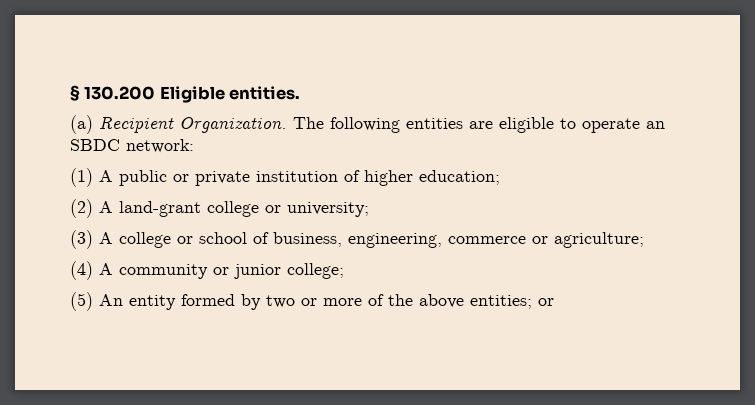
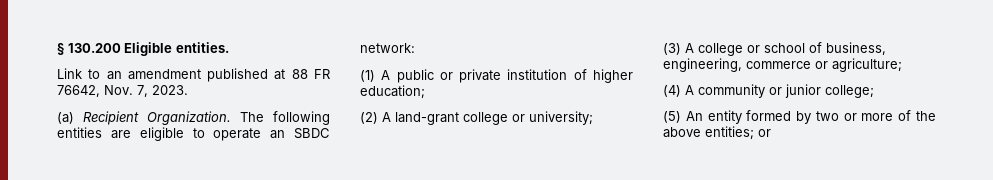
(301, 93) none -> [57,68,330,82] [57,85,188,97] // Link to an amendment published at 88 FR 76642, Nov. 7, 2023.

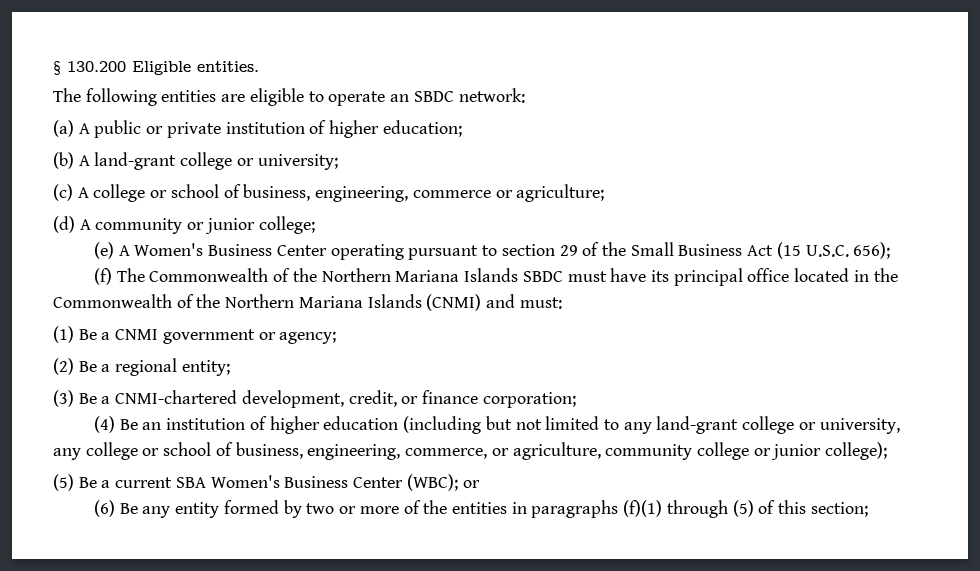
[57,68,330,82] [57,85,188,97] [57,111,231,125] Link to an amendment published at 88 FR 76642, Nov. 7, 2023. // (a) Recipient Organization. -> (259, 66) none
[360,70,375,82] (1) -> [53,120,74,137] (a)
[360,112,378,124] (2) -> [53,152,74,169] (b)
[663,43,681,55] (3) -> [53,184,73,201] (c)
[663,85,681,97] (4) -> [53,216,75,233] (d)
[663,111,703,123] (5) An -> [93,242,891,260] [93,268,898,286] [53,294,562,311] [53,326,337,344] [53,358,230,376] [53,390,576,408] [93,416,900,434] [53,442,888,460] [53,474,480,491] [93,500,171,518] (e) A Women's Business Center operating pursuant to section 29 of the Small Business Act (15 U.S.C. 656); // (f) The Commonwealth of the Northern Mariana Islands SBDC must have its principal office located in the Commonwealth of the Northern Mariana Islands (CNMI) and must: // (1) Be a CNMI government or agency; // (2) Be a regional entity; // (3) Be a CNMI-chartered development, credit, or finance corporation; // (4) Be an institution of higher education (including but not limited to any land-grant college or university, any college or school of business, engineering, commerce, or agriculture, community college or junior college); // (5) Be a current SBA Women's Business Center (WBC); or // (6) Be any
[663,126,771,140] above entities; or -> [451,500,868,518] entities in paragraphs (f)(1) through (5) of this section;

